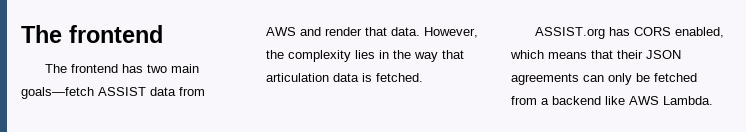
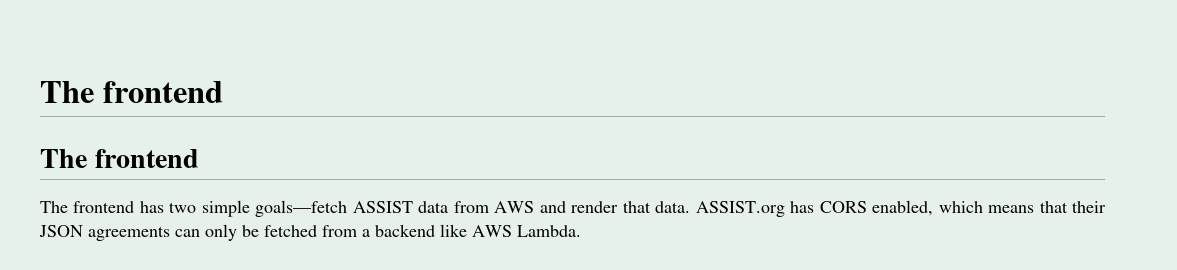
[21,25,163,43] [44,64,118,73] The frontend // The frontend -> [40,81,223,103] [40,149,199,168] [40,201,135,213] The frontend // The frontend // The frontend
[170,64,199,73] main -> [201,200,250,217] simple
[424,27,478,38] [266,50,464,62] [266,73,423,82] However, the complexity lies in the way that articulation data is fetched. // -> (691, 207) none

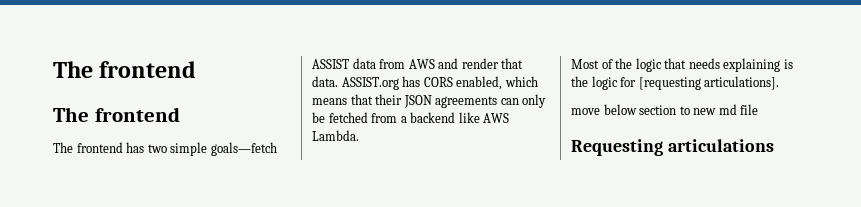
(581, 231) none -> [571,58,793,72] [571,76,780,90] [571,104,759,115] [571,139,774,156] // Most of the logic that needs explaining is the logic for [requesting articulations]. // move below section to new md file // Requesting articulations

